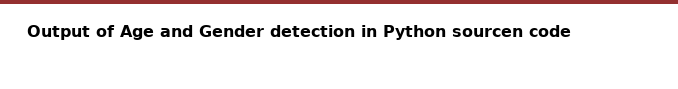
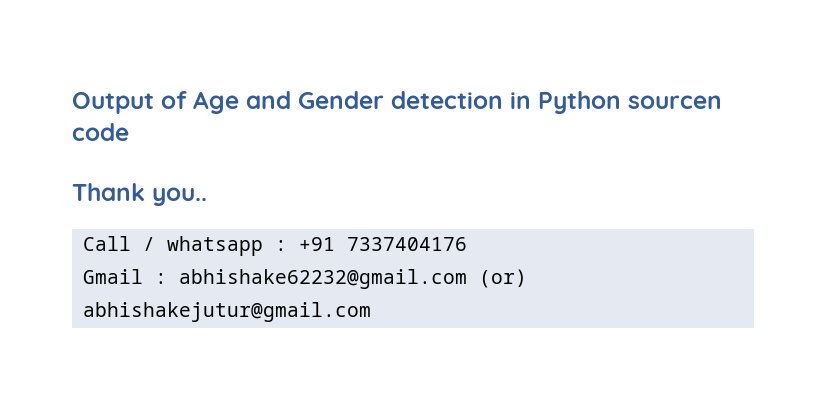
(571, 31) none -> [72,183,207,206] [83,236,468,256] [83,269,528,289] [83,302,372,322] // Thank you.. // Call / whatsapp : +91 7337404176 // Gmail : abhishake62232@gmail.com (or) abhishakejutur@gmail.com

